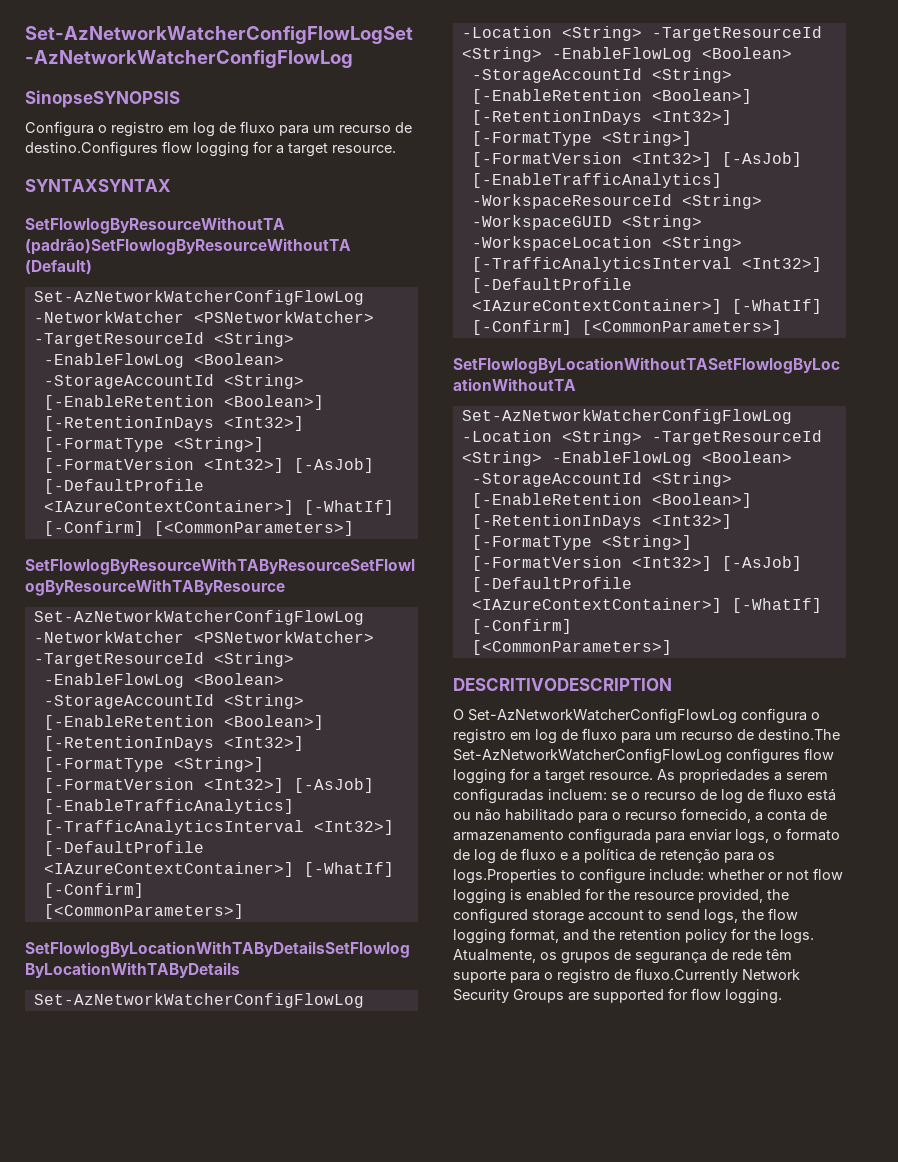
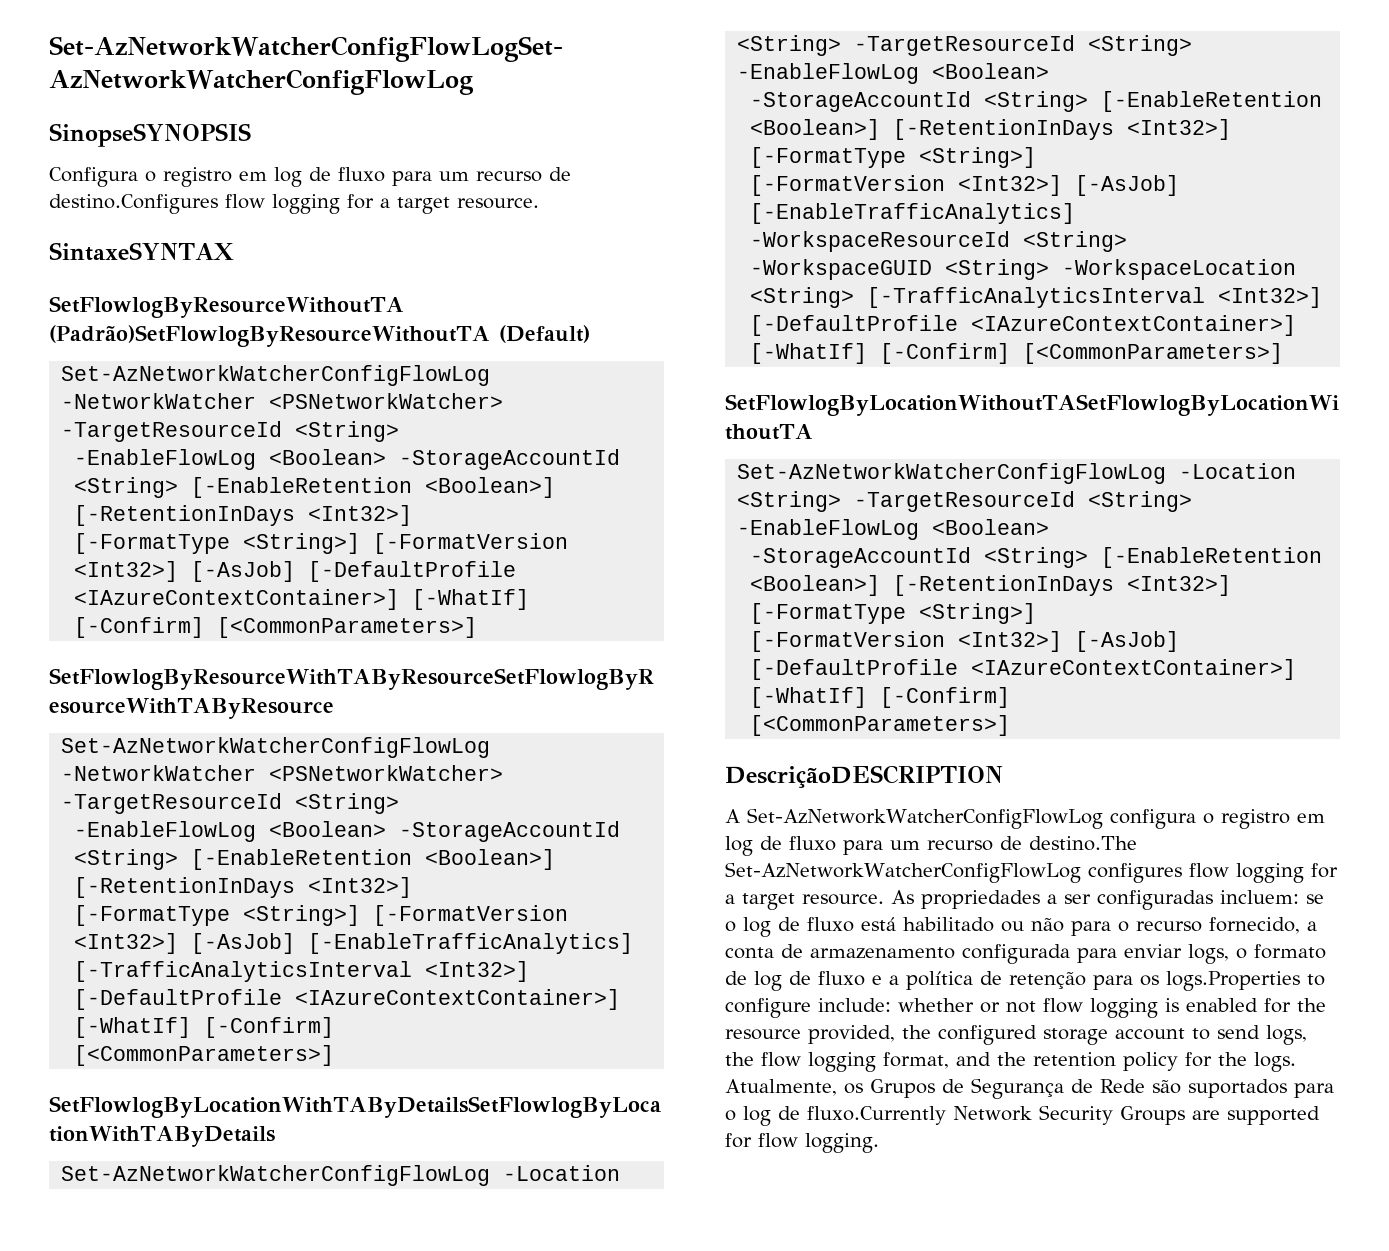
[25,179,171,192] SYNTAXSYNTAX -> [49,242,234,261] SintaxeSYNTAX
[25,238,351,255] (padrão)SetFlowlogByResourceWithoutTA -> [49,325,490,347] (Padrão)SetFlowlogByResourceWithoutTA
[453,678,672,691] [453,709,464,720] DESCRITIVODESCRIPTION // O -> [725,765,1003,788] [725,809,740,823] DescriçãoDESCRIPTION // A
[786,772,828,780] serem -> [1064,894,1091,904] ser
[644,789,717,800] recurso de -> (736, 926) none
(836, 794) none -> [903,917,994,932] habilitado
[505,809,574,821] habilitado -> (1064, 925) none
[561,949,792,964] [453,969,610,984] grupos de segurança de rede têm suporte para o registro -> [870,1078,1334,1099] [725,1106,771,1126] Grupos de Segurança de Rede são suportados para o log

